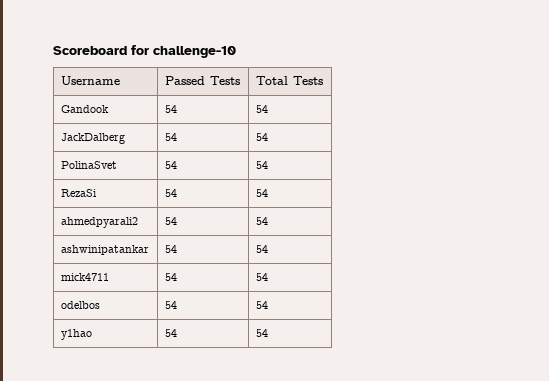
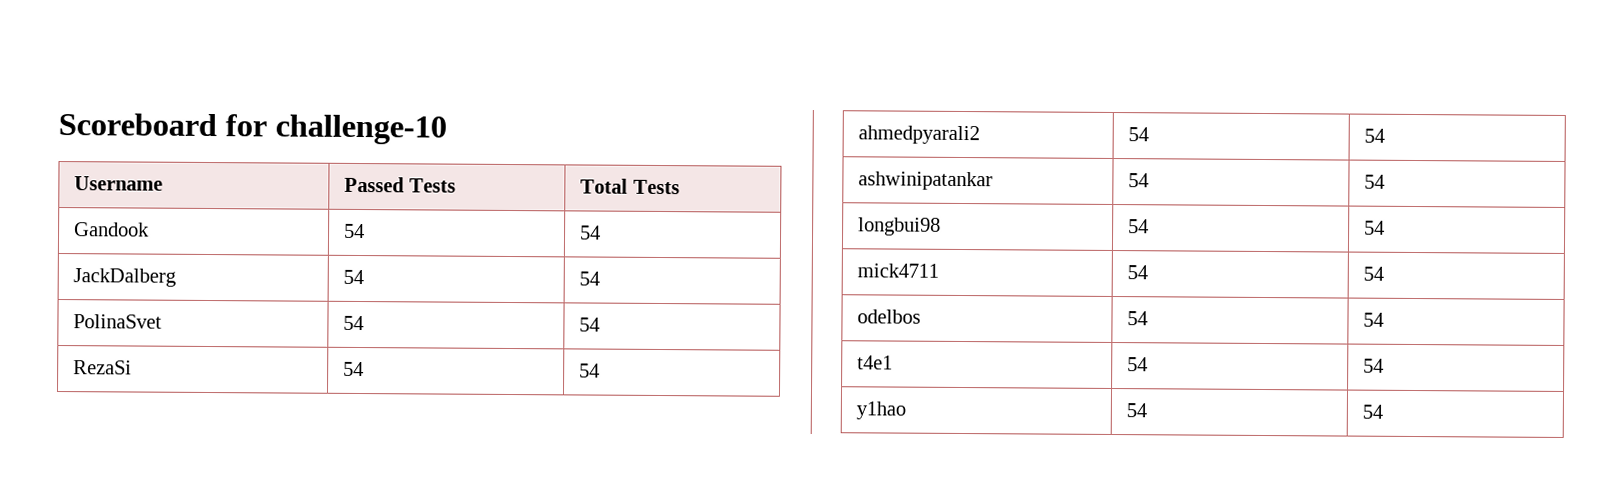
(268, 249) none -> [858,217,942,236] [1128,219,1150,234] [1364,220,1386,235] // longbui98 | 54 | 54
(268, 305) none -> [857,355,894,370] [1127,357,1149,372] [1363,358,1385,373] // t4e1 | 54 | 54

